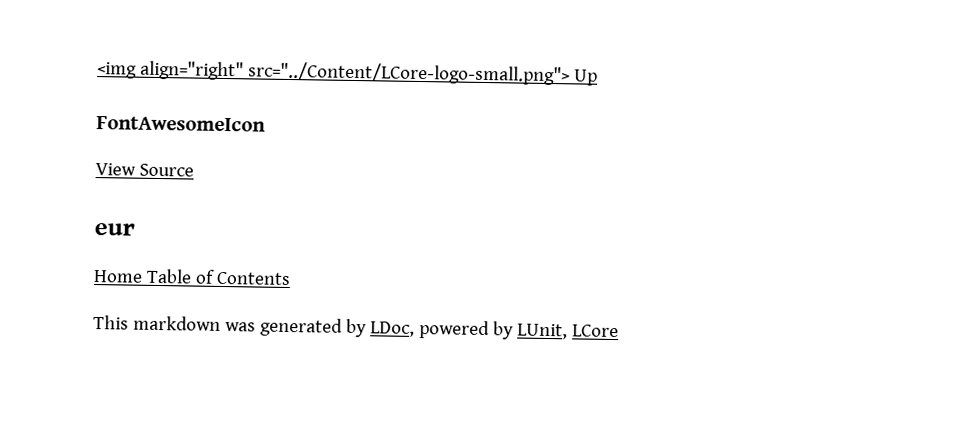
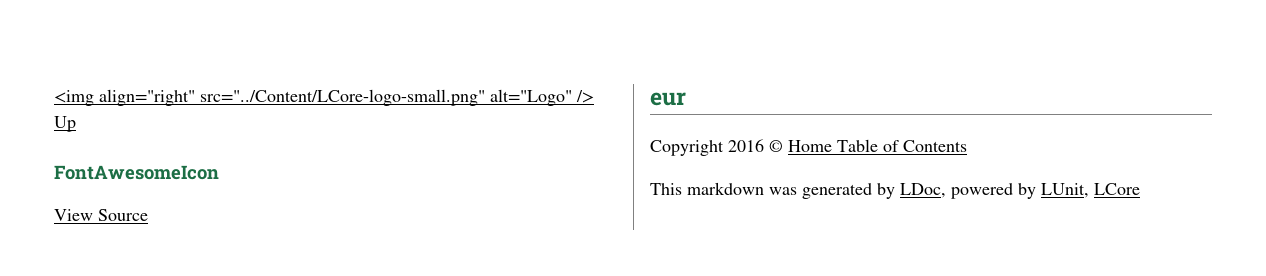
[247,61,570,86] src="../Content/LCore-logo-small.png"> -> [200,89,594,106] src="../Content/LCore-logo-small.png" alt="Logo" />
(135, 229) none -> [650,139,783,156] Copyright 2016 ©

